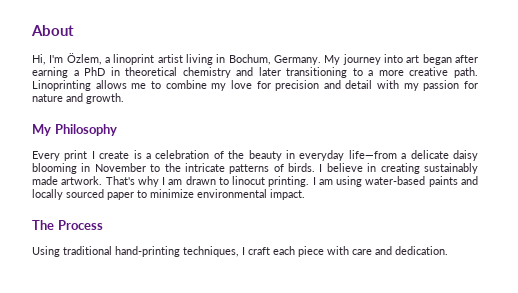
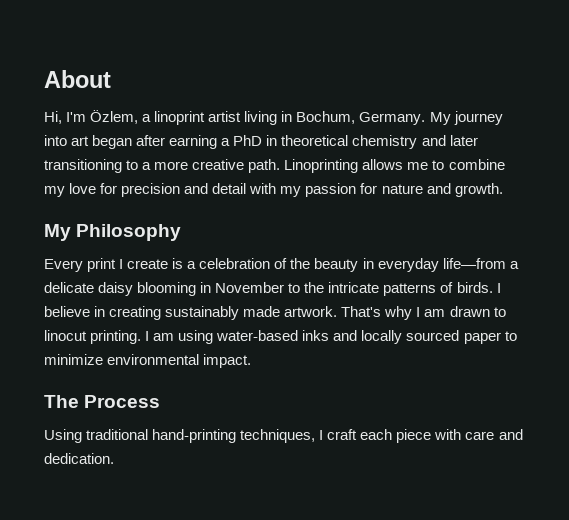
[428,176,458,187] paints -> [302,330,330,341] inks

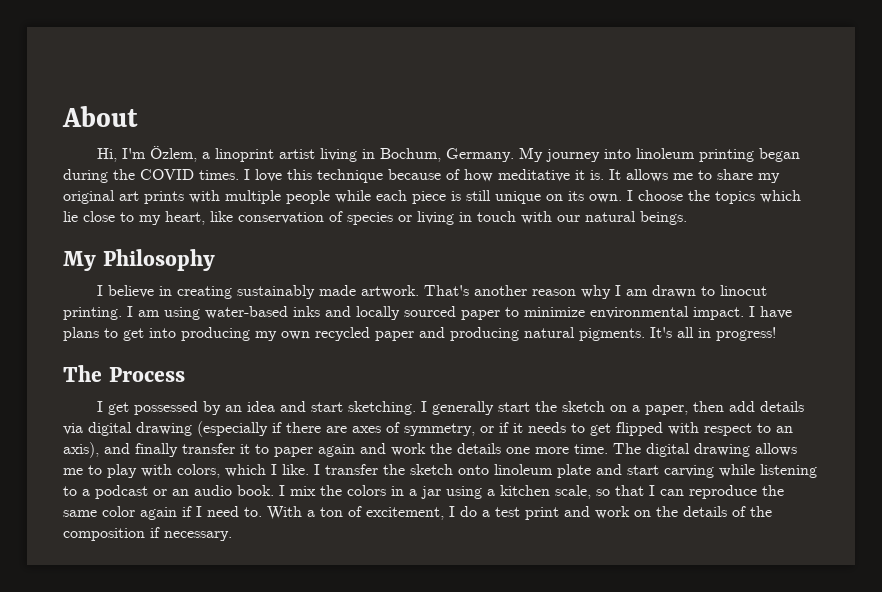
[71,135,478,149] [44,159,505,173] [44,183,503,197] [44,224,182,241] [44,258,519,272] [44,282,493,296] art began after earning a PhD in theoretical chemistry and later transitioning to a more creative path. Linoprinting allows me to combine my love for precision and detail with my passion for nature and growth. // My Philosophy // Every print I create is a celebration of the beauty in everyday life—from a delicate daisy blooming in November to the intricate patterns of birds. -> [635,148,800,162] [63,169,780,183] [63,190,801,204] [63,211,687,225] [63,249,215,271] linoleum printing began during the COVID times. I love this technique because of how meditative it is. It allows me to share my original art prints with multiple people while each piece is still unique on its own. I choose the topics which lie close to my heart, like conservation of species or living in touch with our natural beings. // My Philosophy //
(382, 311) none -> [473,285,576,296] another reason
[44,395,161,408] [44,429,523,443] [44,453,114,464] // The Process // Using traditional hand-printing techniques, I craft each piece with care and dedication. -> [749,306,792,319] [63,327,776,341] [63,365,185,382] [96,401,804,415] [63,421,793,437] [63,442,797,458] [63,464,817,478] [63,485,784,499] [63,506,772,520] [63,527,232,541] I have plans to get into producing my own recycled paper and producing natural pigments. It's all in progress! // The Process // I get possessed by an idea and start sketching. I generally start the sketch on a paper, then add details via digital drawing (especially if there are axes of symmetry, or if it needs to get flipped with respect to an axis), and finally transfer it to paper again and work the details one more time. The digital drawing allows me to play with colors, which I like. I transfer the sketch onto linoleum plate and start carving while listening to a podcast or an audio book. I mix the colors in a jar using a kitchen scale, so that I can reproduce the same color again if I need to. With a ton of excitement, I do a test print and work on the details of the composition if necessary.

